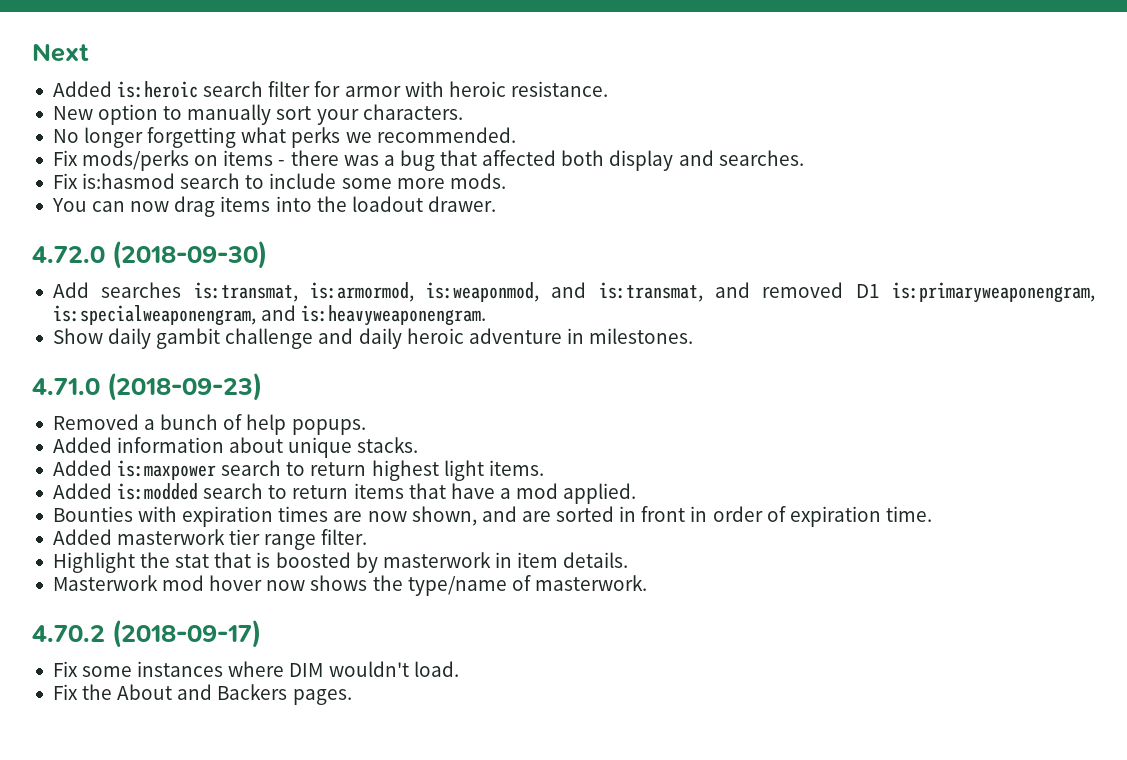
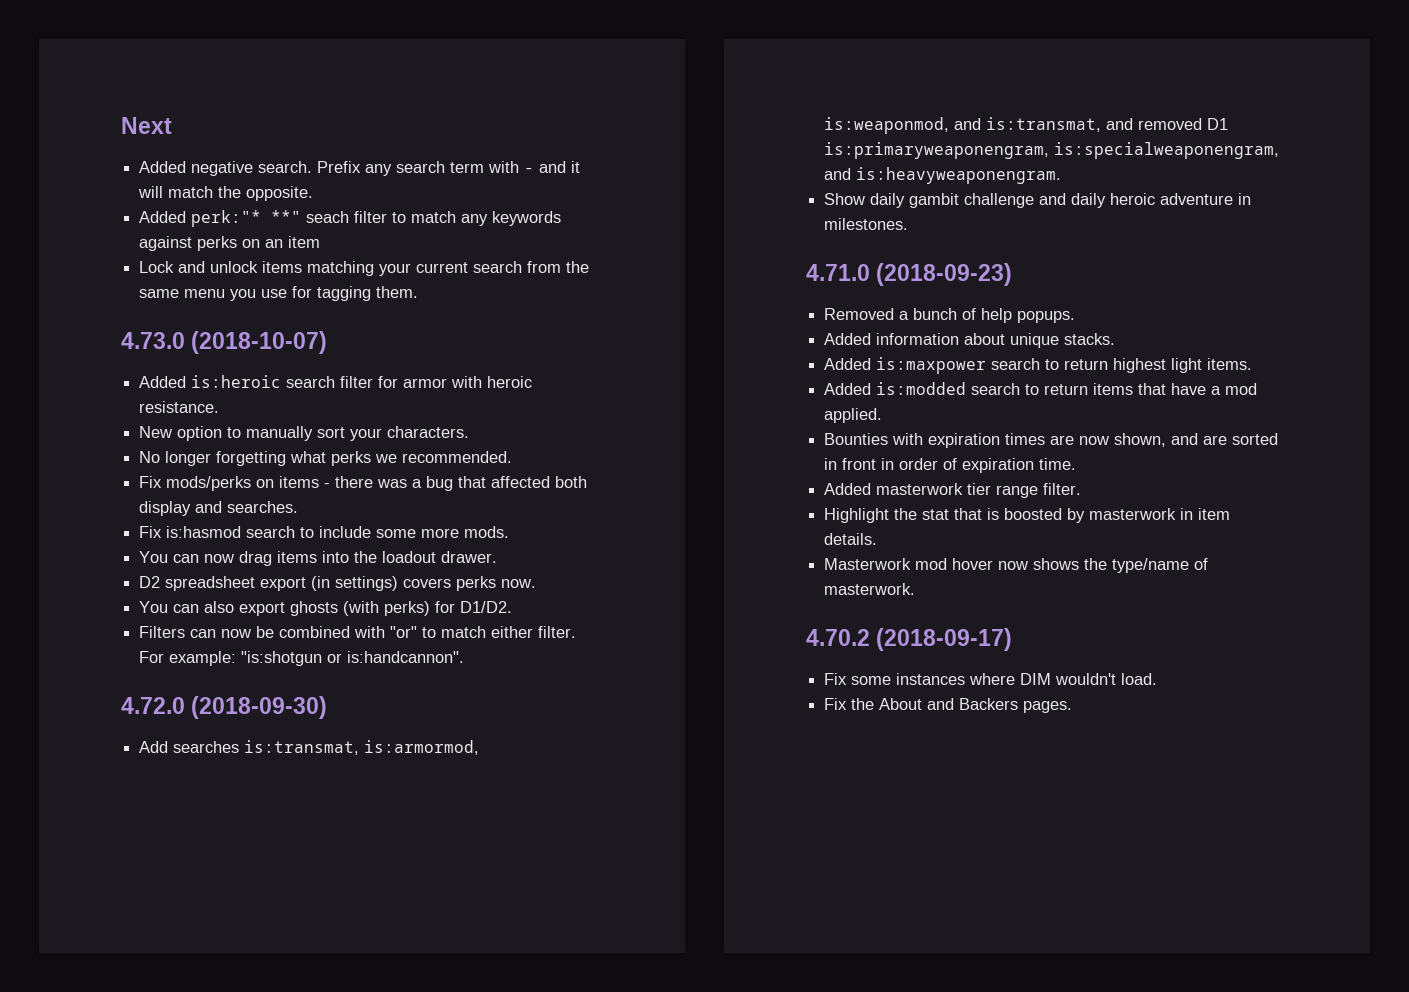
(89, 52) none -> [139,161,581,176] [138,186,314,201] [139,210,562,227] [139,236,321,251] [139,261,590,276] [139,286,419,301] [121,331,328,354] // Added negative search. Prefix any search term with - and it will match the opposite. // Added perk:"* **" seach filter to match any keywords against perks on an item // Lock and unlock items matching your current search from the same menu you use for tagging them. // 4.73.0 (2018-10-07)
(496, 204) none -> [139,576,537,591] [139,601,513,616] [139,626,577,638] [139,651,465,666] // D2 spreadsheet export (in settings) covers perks now. // You can also export ghosts (with perks) for D1/D2. // Filters can now be combined with "or" to match either filter. For example: "is:shotgun or is:handcannon".

